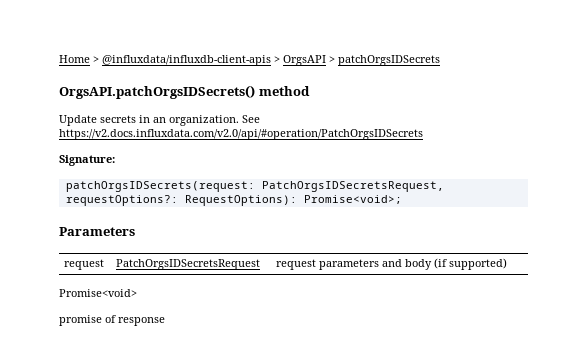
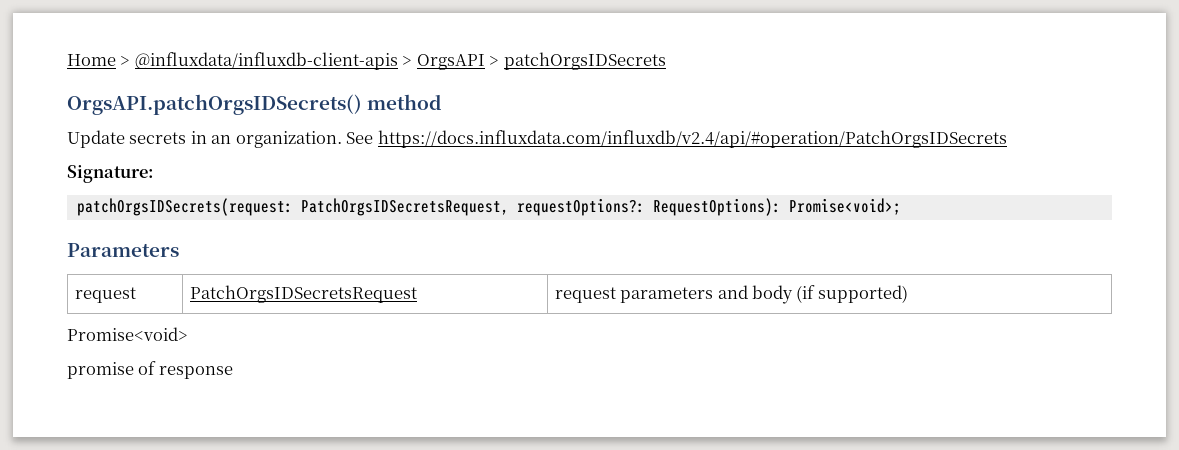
[59,129,423,140] https://v2.docs.influxdata.com/v2.0/api/#operation/PatchOrgsIDSecrets -> [377,130,1007,148] https://docs.influxdata.com/influxdb/v2.4/api/#operation/PatchOrgsIDSecrets

